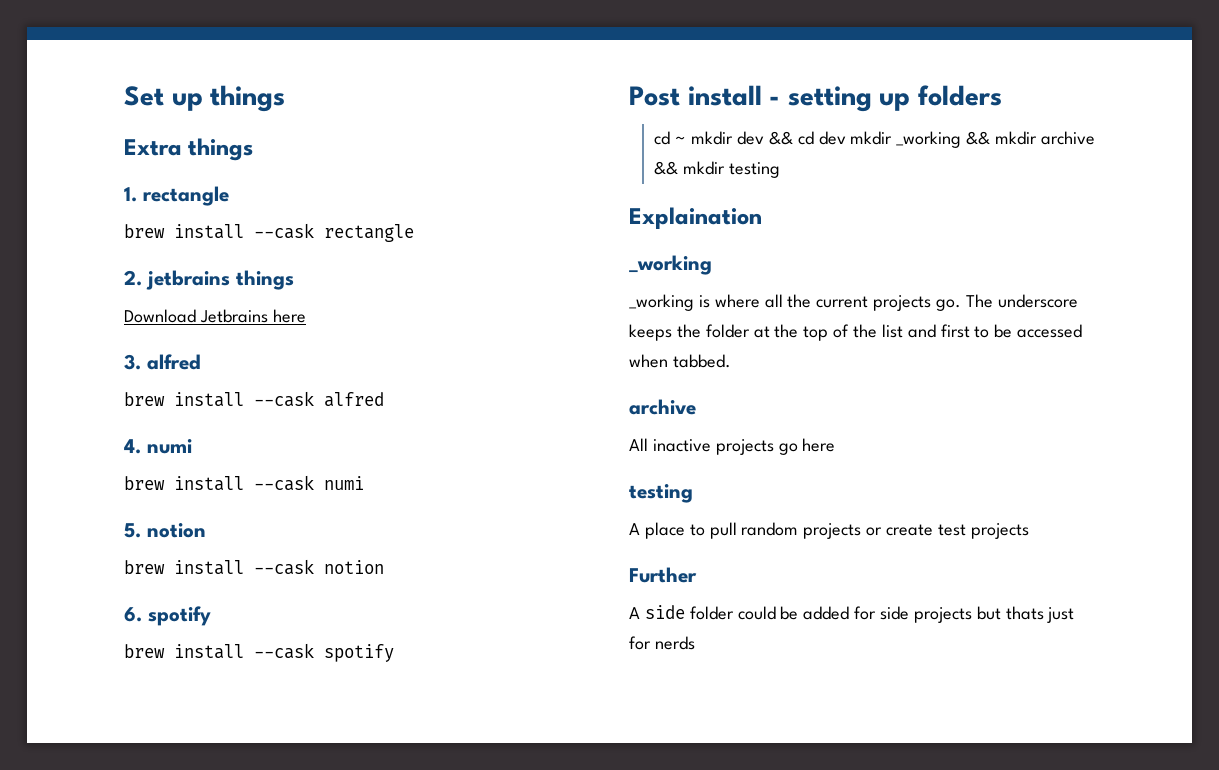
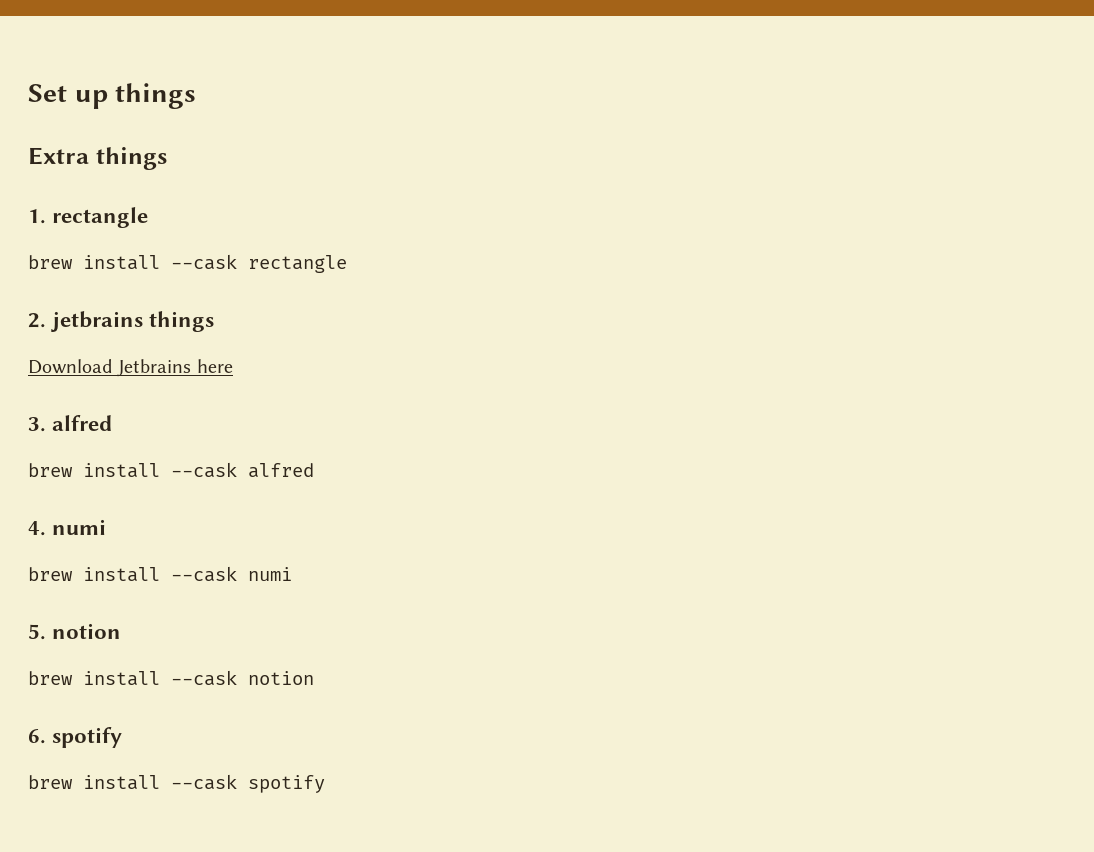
[629,85,1002,112] [654,131,1095,148] [654,161,781,178] [629,207,762,229] [629,255,712,275] [629,294,1078,311] [629,324,1083,341] [629,354,731,368] [629,399,696,415] [629,438,836,455] [629,484,693,503] [629,522,1029,539] [629,567,697,583] [629,605,1075,623] [629,636,695,650] // Post install - setting up folders // cd ~ mkdir dev && cd dev mkdir _working && mkdir archive && mkdir testing // Explaination // _working // _working is where all the current projects go. The underscore keeps the folder at the top of the list and first to be accessed when tabbed. // archive // All inactive projects go here // testing // A place to pull random projects or create test projects // Further // A side folder could be added for side projects but thats just for nerds -> (325, 784) none

